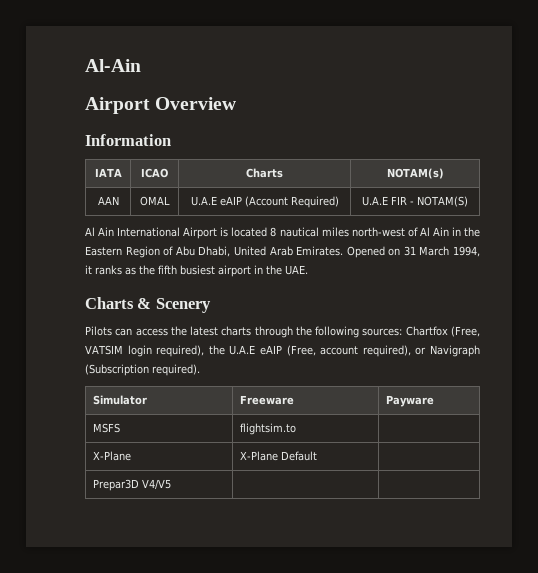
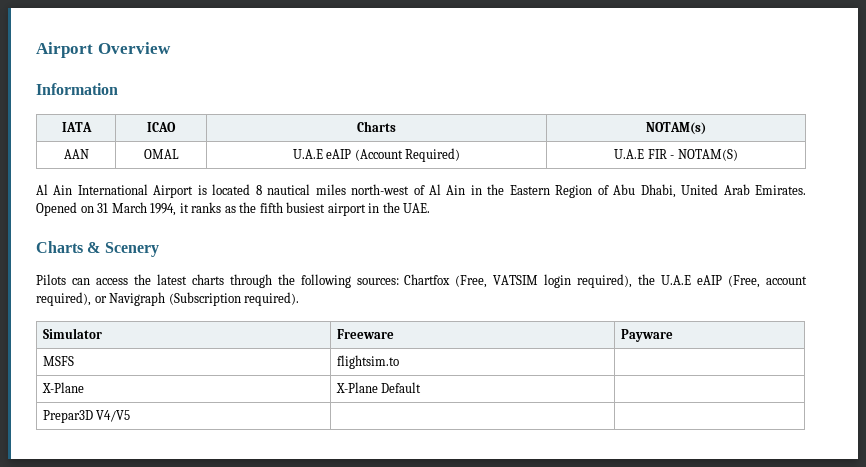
[85,59,141,72] Al-Ain // -> (36, 50) none

